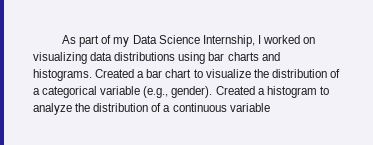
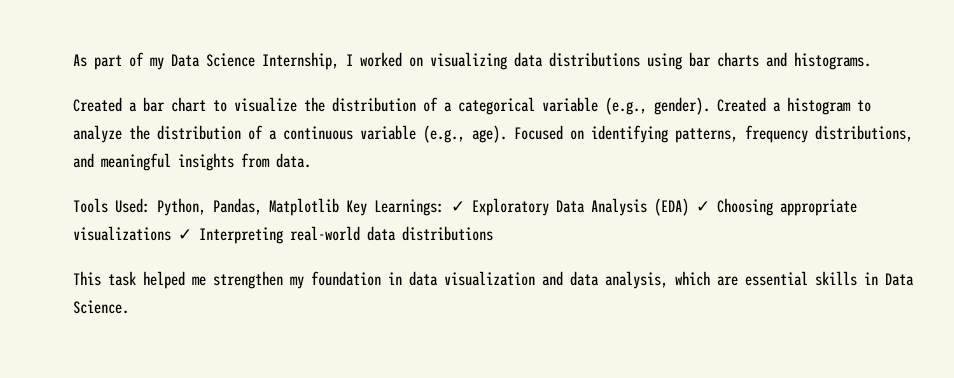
(92, 75) none -> (871, 61) //
(270, 107) none -> [423,125,913,143] [73,153,311,171] [73,198,857,216] [73,226,493,244] [73,271,914,289] [73,300,129,314] (e.g., age). Focused on identifying patterns, frequency distributions, and meaningful insights from data. // Tools Used: Python, Pandas, Matplotlib Key Learnings: ✓ Exploratory Data Analysis (EDA) ✓ Choosing appropriate visualizations ✓ Interpreting real-world data distributions // This task helped me strengthen my foundation in data visualization and data analysis, which are essential skills in Data Science.

